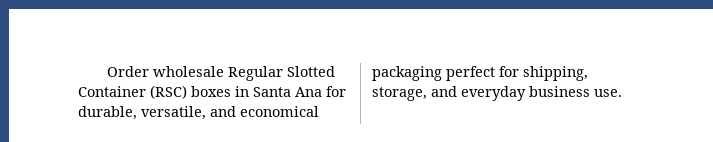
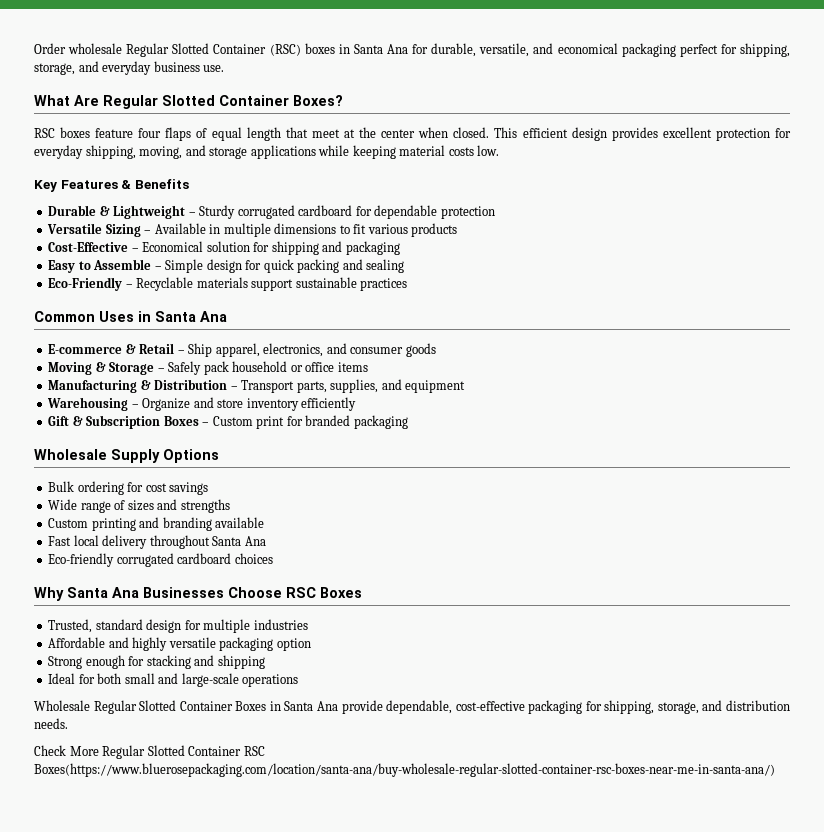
(622, 93) none -> [34,95,343,109] [34,127,791,141] [34,145,500,159] [34,179,189,192] [48,205,495,219] [47,223,458,237] [48,241,400,255] [48,259,405,273] [48,277,408,291] [34,311,227,322] [48,343,436,357] [48,361,368,375] [48,379,466,393] [47,397,357,411] [48,415,408,429] [34,449,219,463] [48,481,209,495] [48,499,230,513] [48,517,265,531] [48,535,266,549] [48,553,273,567] [34,587,362,601] [48,619,308,633] [48,637,311,651] [48,655,265,669] [48,673,299,687] [34,700,790,714] [34,718,68,729] [34,745,265,759] [34,763,775,777] // What Are Regular Slotted Container Boxes? // RSC boxes feature four flaps of equal length that meet at the center when closed. This efficient design provides excellent protection for everyday shipping, moving, and storage applications while keeping material costs low. // Key Features & Benefits // Durable & Lightweight – Sturdy corrugated cardboard for dependable protection // Versatile Sizing – Available in multiple dimensions to fit various products // Cost-Effective – Economical solution for shipping and packaging // Easy to Assemble – Simple design for quick packing and sealing // Eco-Friendly – Recyclable materials support sustainable practices // Common Uses in Santa Ana // E-commerce & Retail – Ship apparel, electronics, and consumer goods // Moving & Storage – Safely pack household or office items // Manufacturing & Distribution – Transport parts, supplies, and equipment // Warehousing – Organize and store inventory efficiently // Gift & Subscription Boxes – Custom print for branded packaging // Wholesale Supply Options // Bulk ordering for cost savings // Wide range of sizes and strengths // Custom printing and branding available // Fast local delivery throughout Santa Ana // Eco-friendly corrugated cardboard choices // Why Santa Ana Businesses Choose RSC Boxes // Trusted, standard design for multiple industries // Affordable and highly versatile packaging option // Strong enough for stacking and shipping // Ideal for both small and large-scale operations // Wholesale Regular Slotted Container Boxes in Santa Ana provide dependable, cost-effective packaging for shipping, storage, and distribution needs. // Check More Regular Slotted Container RSC Boxes(https://www.bluerosepackaging.com/location/santa-ana/buy-wholesale-regular-slotted-container-rsc-boxes-near-me-in-santa-ana/)

